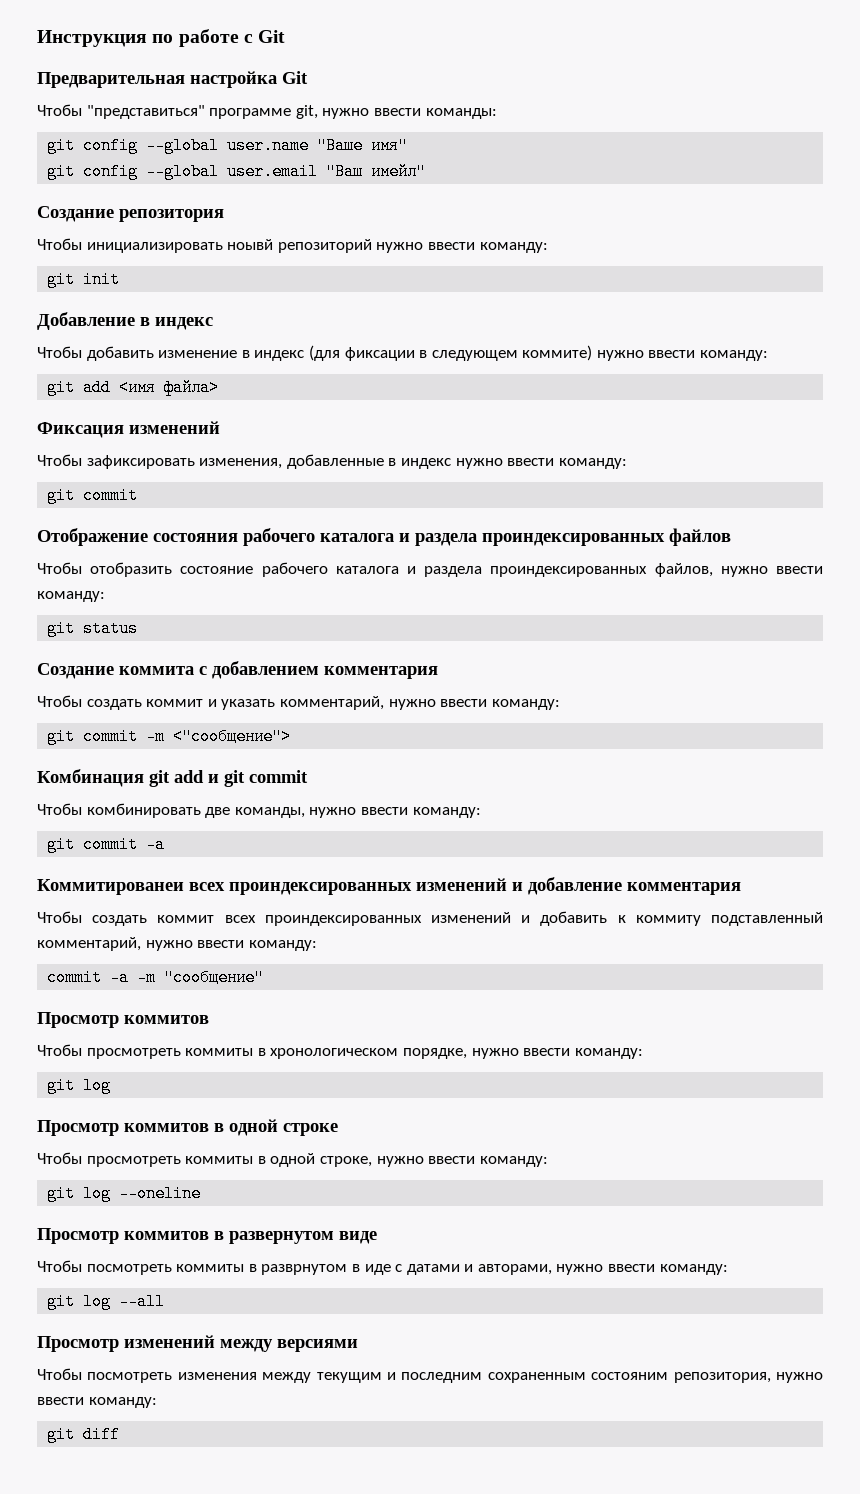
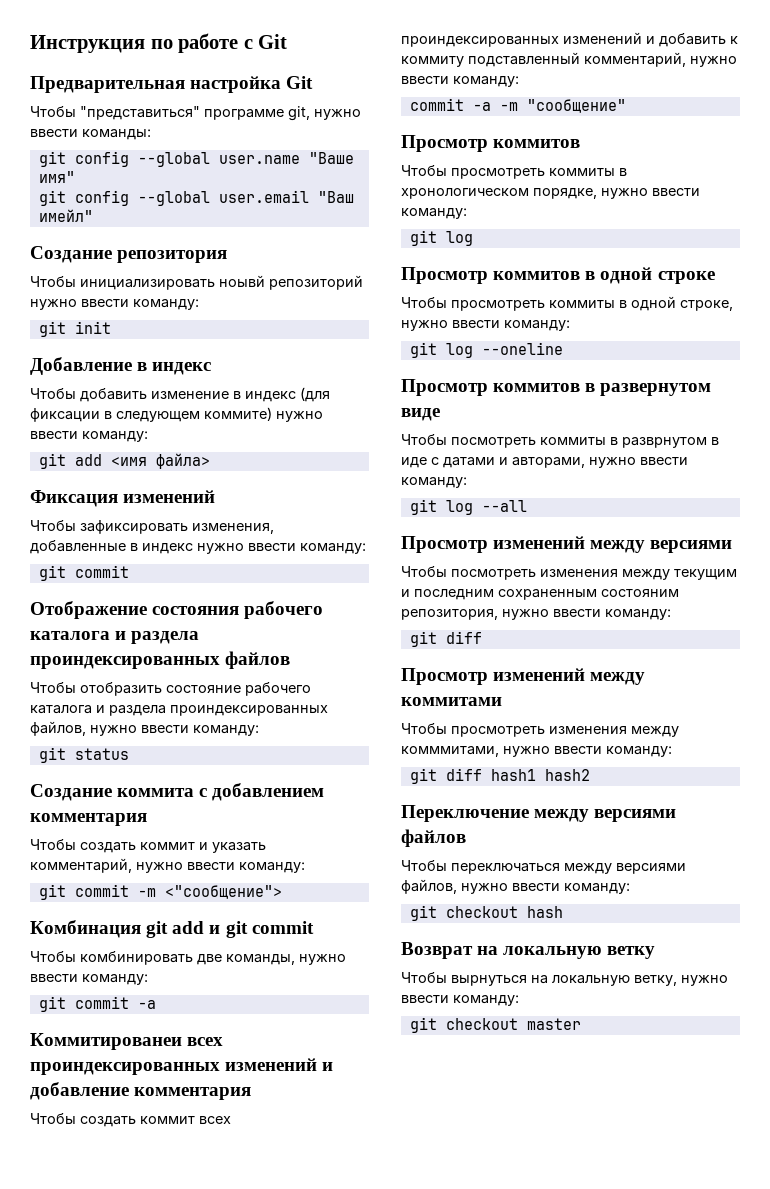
(121, 1434) none -> [401,668,646,685] [401,697,502,706] [401,723,679,737] [401,746,672,757] [409,768,590,784] [401,805,677,822] [401,829,466,847] [401,860,686,874] [401,879,630,894] [409,905,563,921] [401,942,656,959] [401,972,728,986] [401,995,519,1006] [409,1017,581,1033] // Просмотр изменений между коммитами // Чтобы просмотреть изменения между комммитами, нужно ввести команду: // git diff hash1 hash2 // Переключение между версиями файлов // Чтобы переключаться между версиями файлов, нужно ввести команду: // git checkout hash // Возврат на локальную ветку // Чтобы вырнуться на локальную ветку, нужно ввести команду: // git checkout master

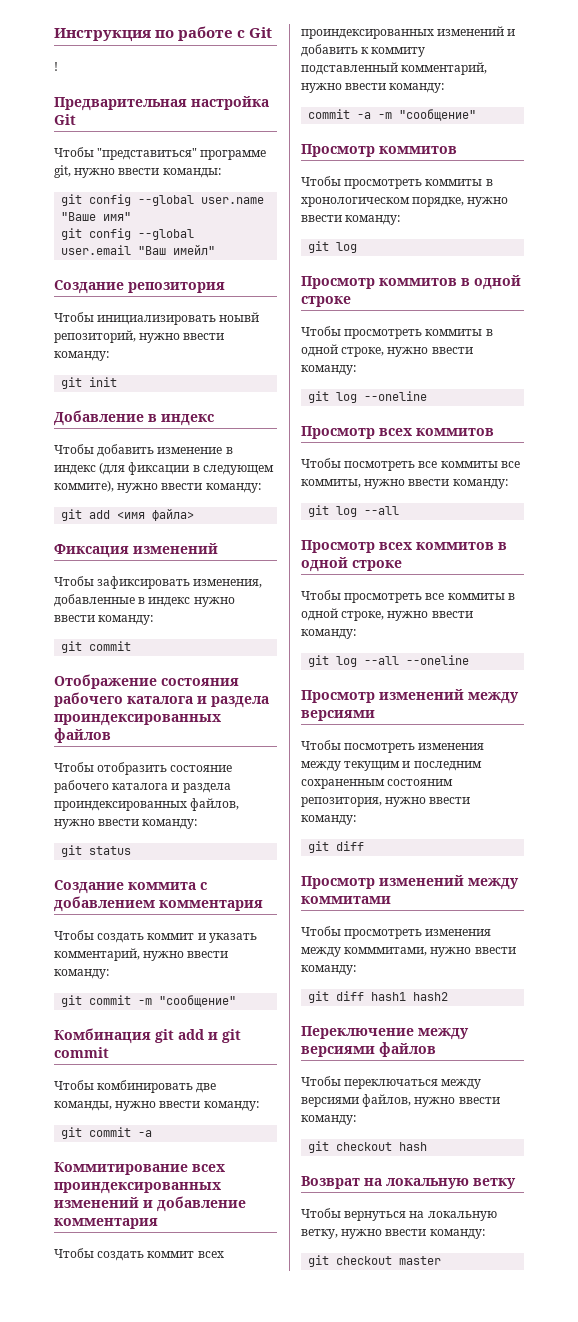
(288, 41) none -> [54,62,58,71] // !
[269,275,363,290] репозиторий -> [54,330,136,343] репозиторий,
[204,407,272,421] коммите) -> [54,480,114,492] коммите),
[164,885,282,899] <"сообщение"> -> [159,995,237,1007] "сообщение"
[30,1033,182,1050] Коммитированеи -> [54,1162,188,1175] Коммитирование
[493,383,712,396] [401,408,440,421] [401,434,719,448] [401,457,688,468] [401,477,467,488] [409,499,527,515] коммитов в развернутом виде // Чтобы посмотреть коммиты в разврнутом в иде с датами и авторами, нужно ввести команду: // git log --all -> [379,428,494,436] [301,458,520,471] [301,479,508,489] [308,505,400,517] [301,540,507,553] [301,557,402,572] [301,590,515,603] [301,608,473,621] [301,629,356,639] [308,655,470,667] всех коммитов // Чтобы посмотреть все коммиты все коммиты, нужно ввести команду: // git log --all // Просмотр всех коммитов в одной строке // Чтобы просмотреть все коммиты в одной строке, нужно ввести команду: // git log --all --oneline
[451,975,527,986] вырнуться -> [344,1211,407,1221] вернуться

